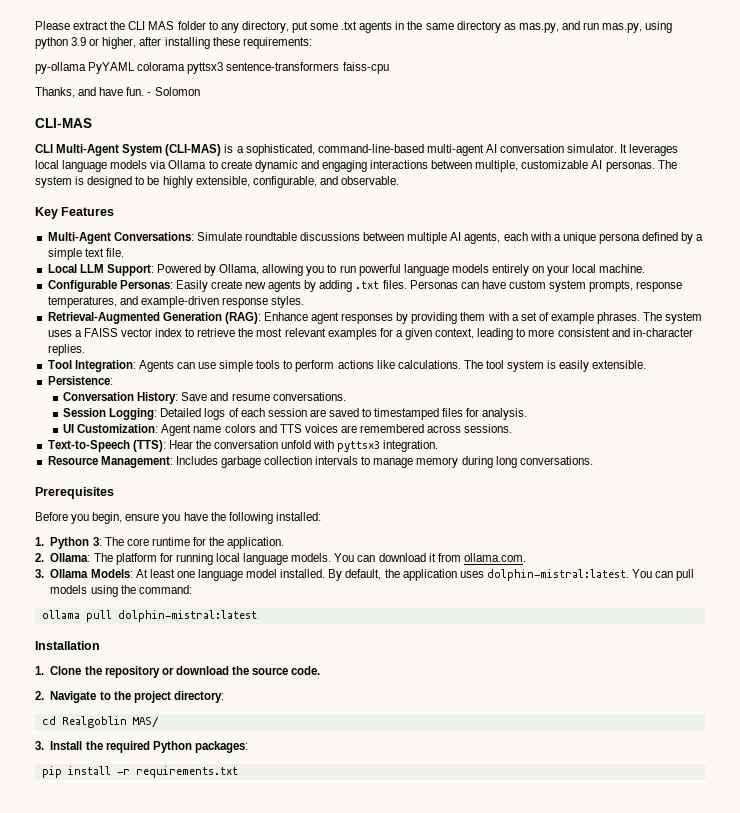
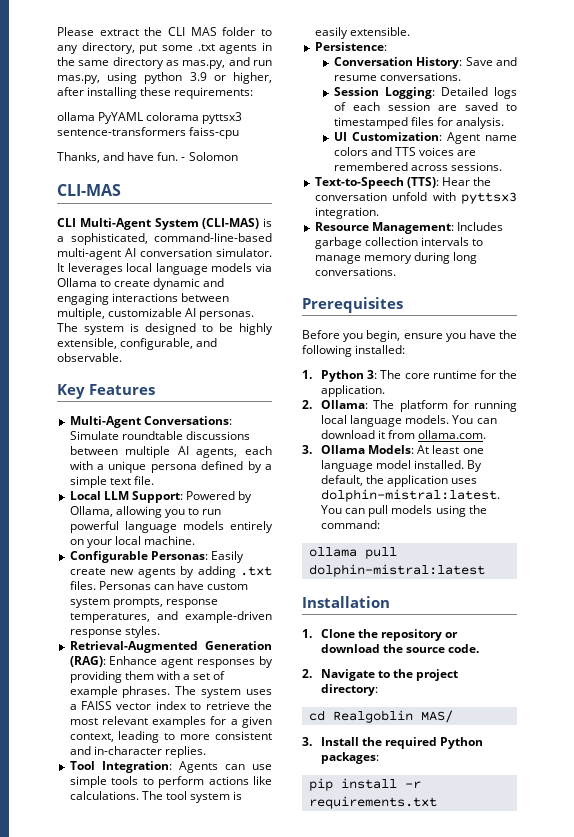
[35,62,86,74] py-ollama -> [57,112,95,121] ollama

